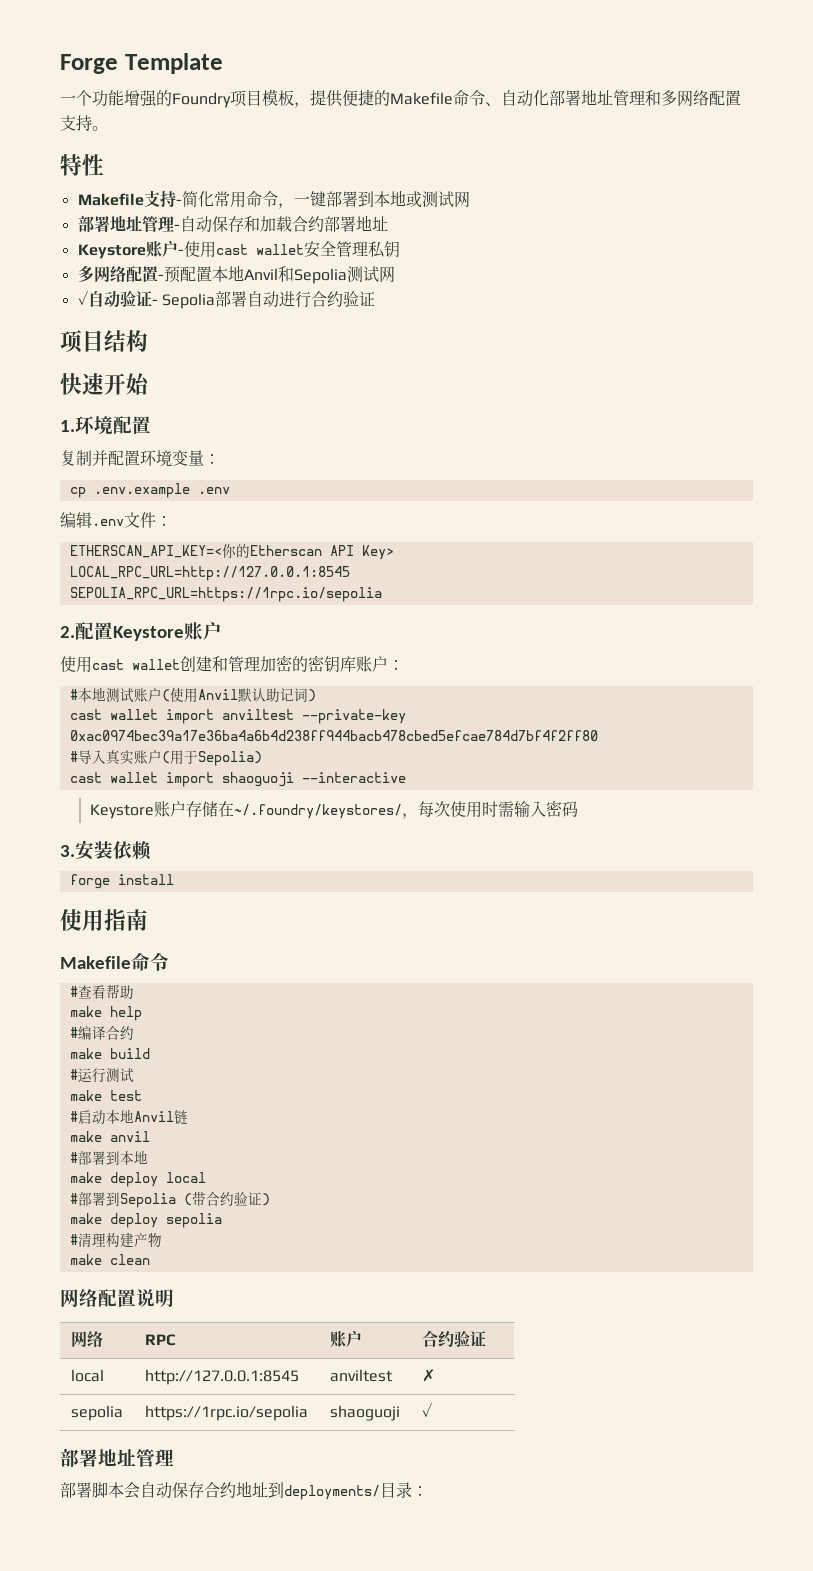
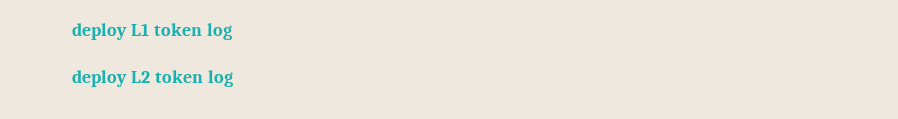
[60,53,223,74] [60,89,741,108] [60,115,108,131] [60,154,104,176] [77,190,470,209] [77,215,388,233] [77,240,400,259] [77,265,395,284] [77,290,375,309] [60,330,148,353] [60,373,150,395] [60,416,151,435] [60,450,220,467] [69,483,230,498] [60,512,172,528] [69,544,394,560] [69,566,350,581] [69,587,382,602] [60,622,222,641] [60,655,404,673] [69,687,316,703] [69,709,406,724] [69,730,598,741] [69,750,262,766] [69,772,406,787] [89,800,578,819] [60,840,152,860] [69,874,174,889] [60,909,148,931] [60,952,169,971] [69,984,134,999] [69,1006,142,1021] [69,1026,134,1040] [69,1048,150,1059] [69,1068,134,1083] [69,1090,142,1101] [69,1109,188,1125] [69,1131,150,1142] [69,1150,148,1165] [69,1172,206,1187] [69,1191,270,1208] [69,1213,222,1228] [69,1232,162,1248] [69,1254,150,1265] [60,1289,174,1307] [70,1331,103,1348] [144,1334,176,1346] [329,1330,362,1347] [421,1330,486,1347] [70,1369,104,1382] [144,1369,299,1385] [329,1369,393,1382] [421,1369,435,1382] [70,1405,123,1421] [144,1405,308,1421] [329,1405,400,1421] [421,1402,432,1417] [60,1448,174,1467] [60,1481,428,1500] Forge Template // 一个功能增强的Foundry项目模板，提供便捷的Makefile命令、自动化部署地址管理和多网络配置支持。 // 特性 // Makefile支持-简化常用命令，一键部署到本地或测试网 // 部署地址管理-自动保存和加载合约部署地址 // Keystore账户-使用cast wallet安全管理私钥 // 多网络配置-预配置本地Anvil和Sepolia测试网 // ✓自动验证- Sepolia部署自动进行合约验证 // 项目结构 // 快速开始 // 1.环境配置 // 复制并配置环境变量： // cp .env.example .env // 编辑.env文件： // ETHERSCAN_API_KEY=<你的Etherscan API Key> // LOCAL_RPC_URL=http://127.0.0.1:8545 // SEPOLIA_RPC_URL=https://1rpc.io/sepolia // 2.配置Keystore账户 // 使用cast wallet创建和管理加密的密钥库账户： // #本地测试账户(使用Anvil默认助记词) // cast wallet import anviltest --private-key 0xac0974bec39a17e36ba4a6b4d238ff944bacb478cbed5efcae784d7bf4f2ff80 // #导入真实账户(用于Sepolia) // cast wallet import shaoguoji --interactive // Keystore账户存储在~/.foundry/keystores/，每次使用时需输入密码 // 3.安装依赖 // forge install // 使用指南 // Makefile命令 // #查看帮助 // make help // #编译合约 // make build // #运行测试 // make test // #启动本地Anvil链 // make anvil // #部署到本地 // make deploy local // #部署到Sepolia (带合约验证) // make deploy sepolia // #清理构建产物 // make clean // 网络配置说明 // 网络 | RPC | 账户 | 合约验证 // local | http://127.0.0.1:8545 | anviltest | ✗ // sepolia | https://1rpc.io/sepolia | shaoguoji | ✓ // 部署地址管理 // 部署脚本会自动保存合约地址到deployments/目录： -> [72,23,232,40] [72,70,233,87] deploy L1 token log // deploy L2 token log

